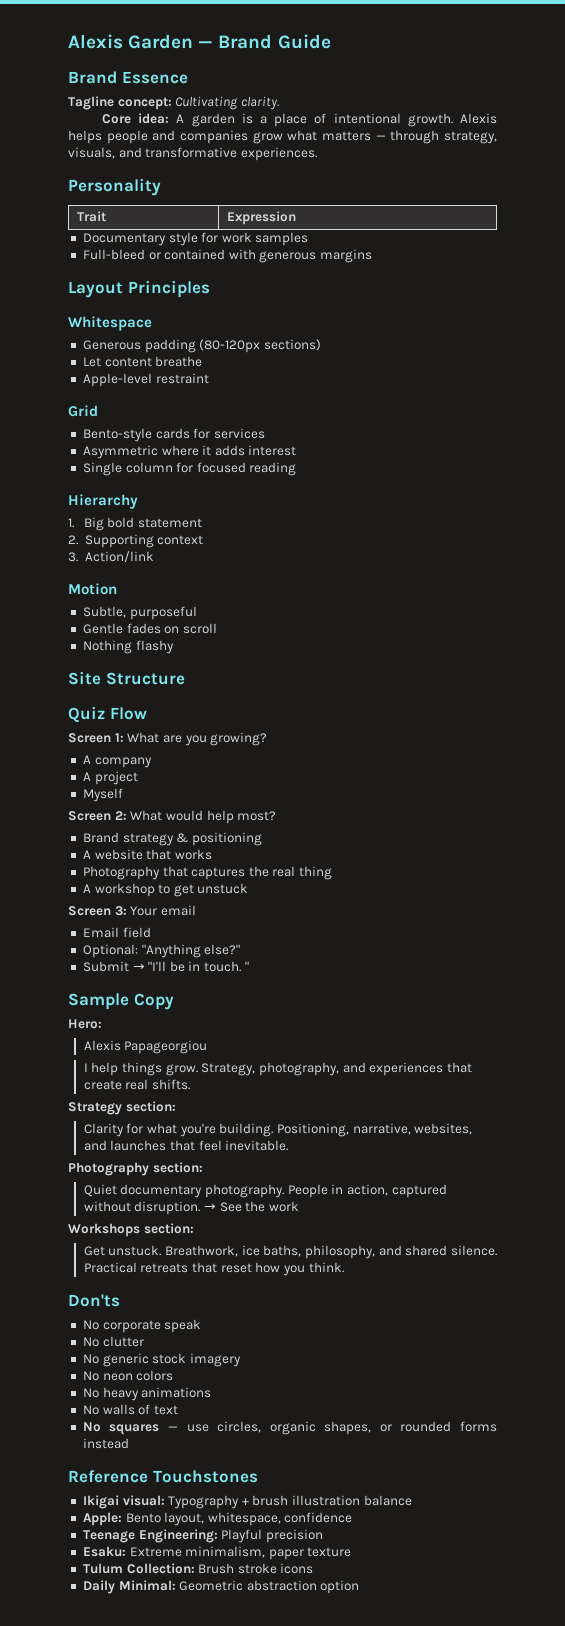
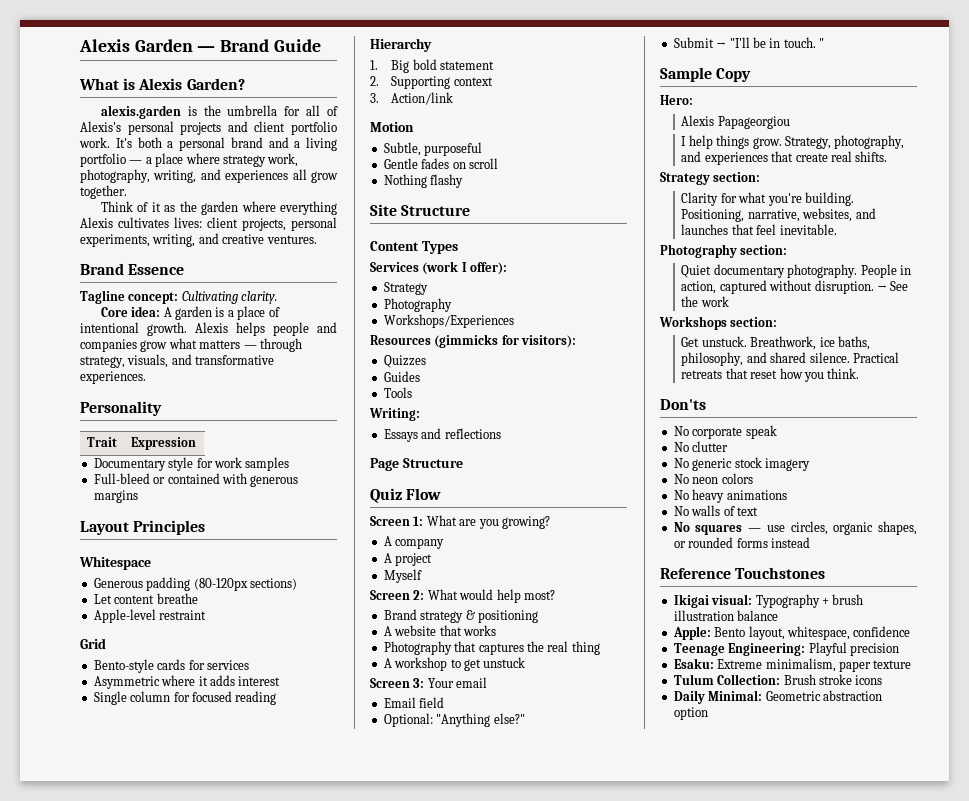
(331, 41) none -> [79,78,245,90] [100,105,338,119] [80,121,337,135] [79,137,337,151] [80,153,299,167] [80,169,338,183] [80,185,127,199] [100,201,337,215] [80,217,337,231] [80,233,317,247] // What is Alexis Garden? // alexis.garden is the umbrella for all of Alexis's personal projects and client portfolio work. It's both a personal brand and a living portfolio — a place where strategy work, photography, writing, and experiences all grow together. // Think of it as the garden where everything Alexis cultivates lives: client projects, personal experiments, writing, and creative ventures.
(185, 678) none -> [370,241,458,254] [370,261,508,275] [383,282,428,295] [383,298,452,312] [383,314,514,328] [370,334,577,348] [383,355,426,368] [383,371,420,382] [383,387,412,398] [369,408,420,421] [383,428,501,442] [370,458,463,471] // Content Types // Services (work I offer): // Strategy // Photography // Workshops/Experiences // Resources (gimmicks for visitors): // Quizzes // Guides // Tools // Writing: // Essays and reflections // Page Structure

